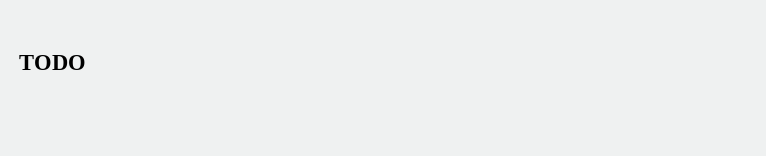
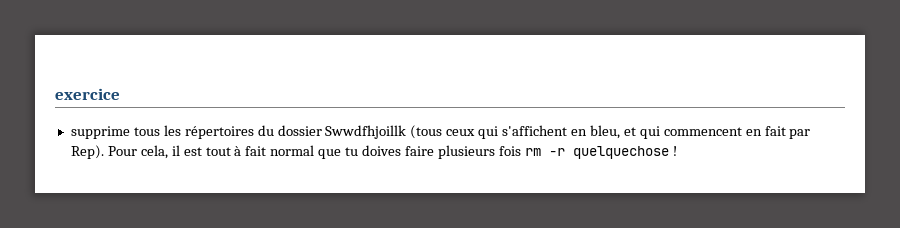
[19,55,86,70] TODO -> [55,88,120,100] [70,125,811,139] [70,145,677,159] exercice // supprime tous les répertoires du dossier Swwdfhjoillk (tous ceux qui s'affichent en bleu, et qui commencent en fait par Rep). Pour cela, il est tout à fait normal que tu doives faire plusieurs fois rm -r quelquechose !

